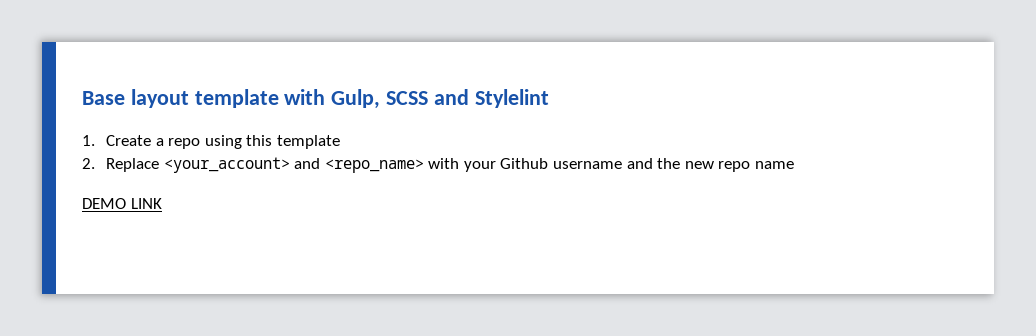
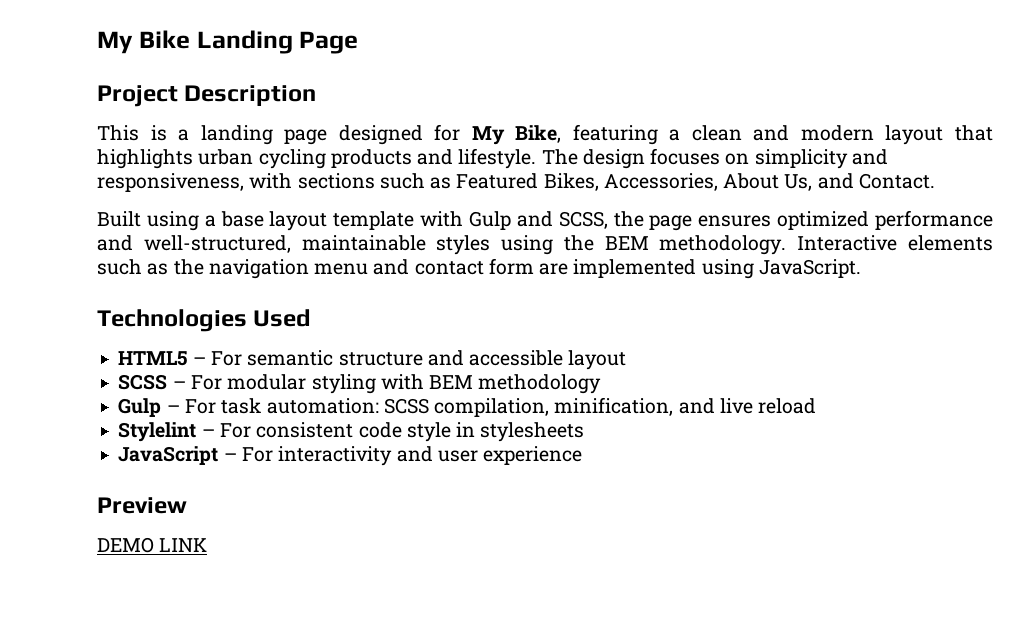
[82,89,549,109] [82,135,340,149] [82,157,794,173] Base layout template with Gulp, SCSS and Stylelint // 1. Create a repo using this template // 2. Replace <your_account> and <repo_name> with your Github username and the new repo name -> [97,30,359,54] [97,85,317,107] [97,124,993,145] [97,148,888,169] [97,173,935,192] [97,210,994,231] [97,235,994,255] [97,258,861,279] [97,309,312,332] [118,350,627,370] [118,374,602,394] [118,397,817,417] [118,422,585,442] [118,446,583,466] [97,497,187,514] My Bike Landing Page // Project Description // This is a landing page designed for My Bike, featuring a clean and modern layout that highlights urban cycling products and lifestyle. The design focuses on simplicity and responsiveness, with sections such as Featured Bikes, Accessories, About Us, and Contact. // Built using a base layout template with Gulp and SCSS, the page ensures optimized performance and well-structured, maintainable styles using the BEM methodology. Interactive elements such as the navigation menu and contact form are implemented using JavaScript. // Technologies Used // HTML5 – For semantic structure and accessible layout // SCSS – For modular styling with BEM methodology // Gulp – For task automation: SCSS compilation, minification, and live reload // Stylelint – For consistent code style in stylesheets // JavaScript – For interactivity and user experience // Preview

